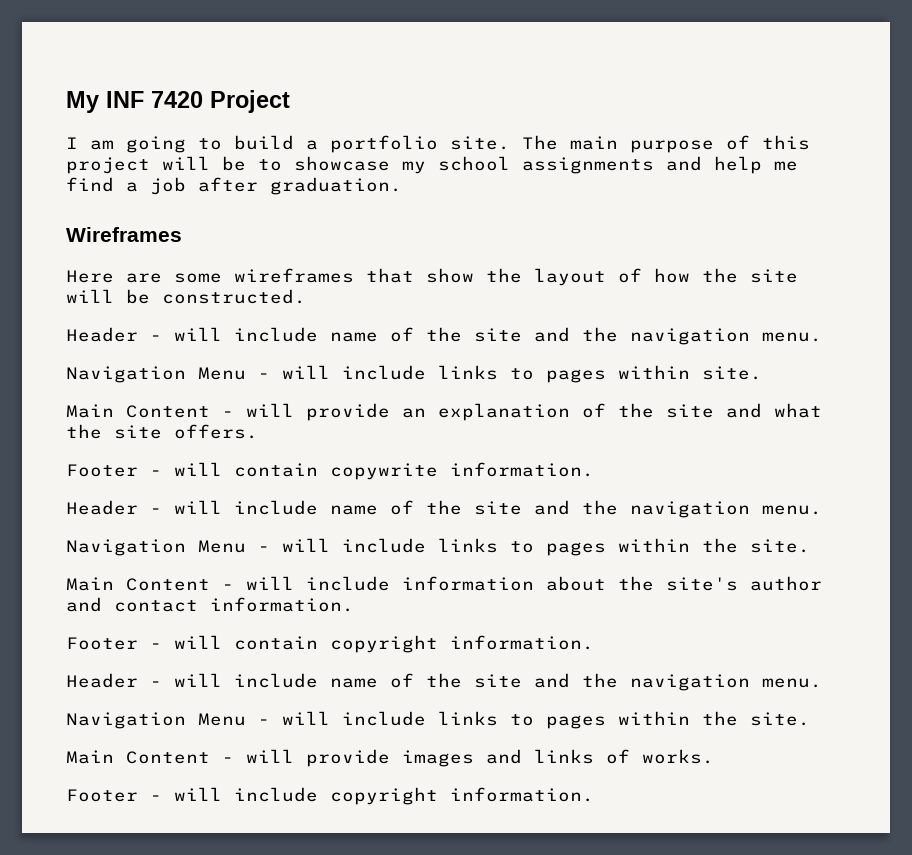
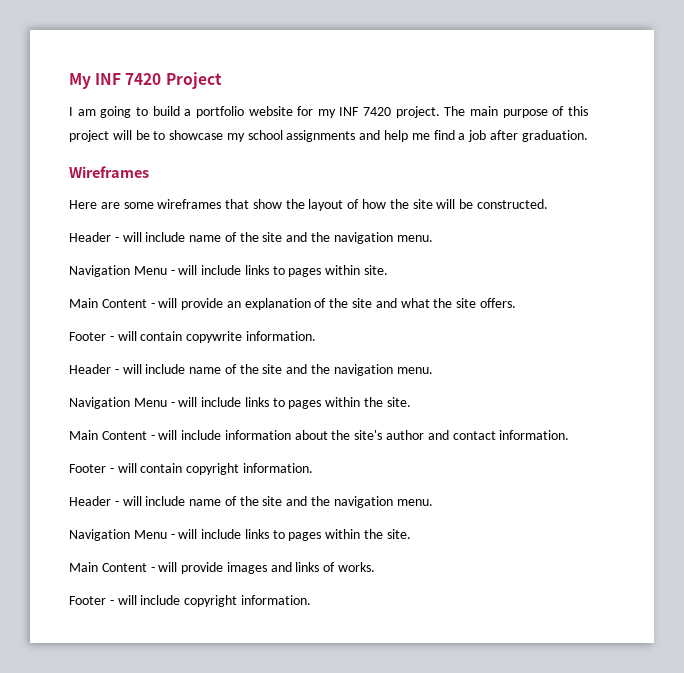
[450,136,510,150] site. -> [248,106,440,118] website for my INF 7420 project.

